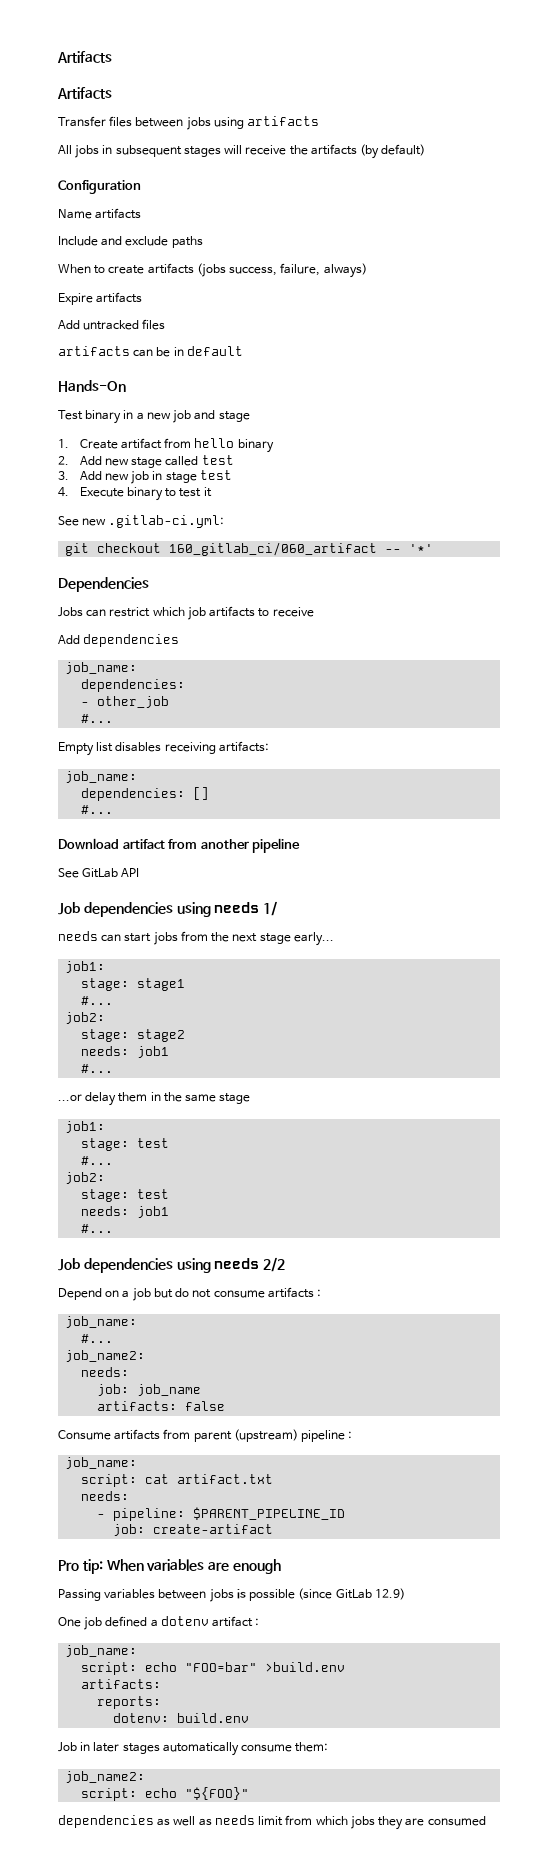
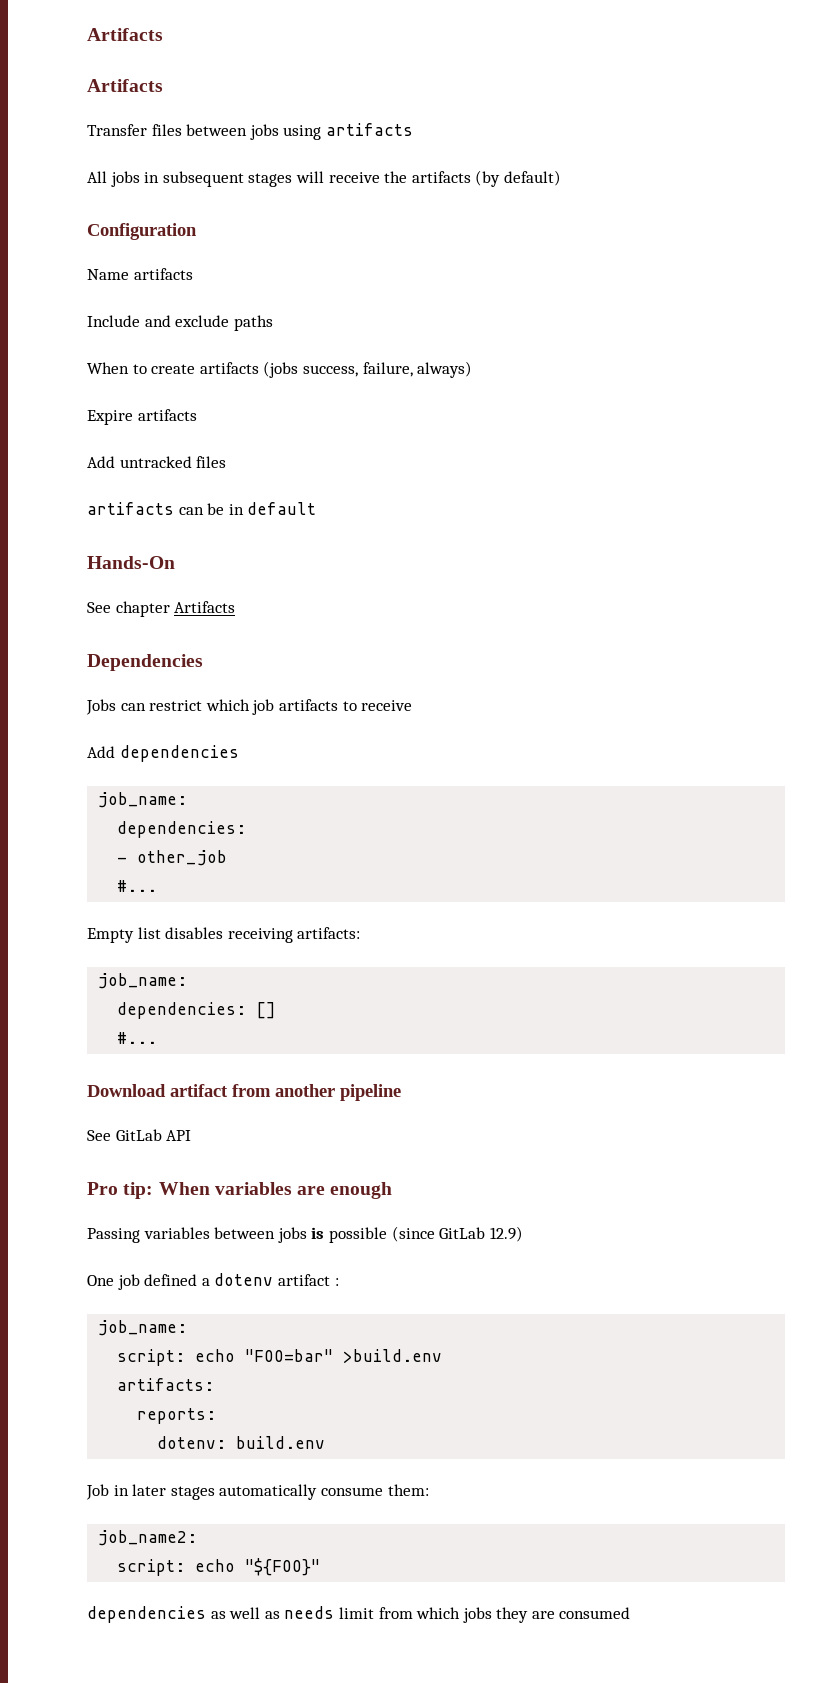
[58,410,250,424] [58,438,274,453] [58,455,234,468] [58,470,232,484] [58,487,212,501] [58,515,225,528] [65,542,434,556] Test binary in a new job and stage // 1. Create artifact from hello binary // 2. Add new stage called test // 3. Add new job in stage test // 4. Execute binary to test it // See new .gitlab-ci.yml: // git checkout 160_gitlab_ci/060_artifact -- '*' -> [87,601,236,617] See chapter Artifacts
[58,901,278,917] [58,931,334,946] [65,961,106,973] [81,978,186,991] [81,996,114,1005] [65,1012,106,1024] [81,1029,186,1042] [81,1046,170,1058] [81,1064,114,1073] [58,1092,251,1106] [65,1121,106,1133] [81,1138,170,1151] [81,1156,114,1165] [65,1172,106,1184] [81,1189,170,1202] [81,1206,170,1218] [81,1224,114,1233] [58,1257,286,1273] [58,1287,322,1301] [65,1316,138,1328] [81,1334,114,1343] [65,1350,146,1362] [81,1367,130,1377] [97,1384,202,1396] [97,1401,226,1411] [58,1429,353,1442] [65,1457,138,1469] [81,1474,274,1487] [81,1491,130,1501] [97,1507,346,1521] [113,1524,274,1536] // Job dependencies using needs 1/ // needs can start jobs from the next stage early... // job1: // stage: stage1 // #... // job2: // stage: stage2 // needs: job1 // #... // ...or delay them in the same stage // job1: // stage: test // #... // job2: // stage: test // needs: job1 // #... // Job dependencies using needs 2/2 // Depend on a job but do not consume artifacts : // job_name: // #... // job_name2: // needs: // job: job_name // artifacts: false // Consume artifacts from parent (upstream) pipeline : // job_name: // script: cat artifact.txt // needs: // - pipeline: $PARENT_PIPELINE_ID // job: create-artifact -> (192, 1135) none

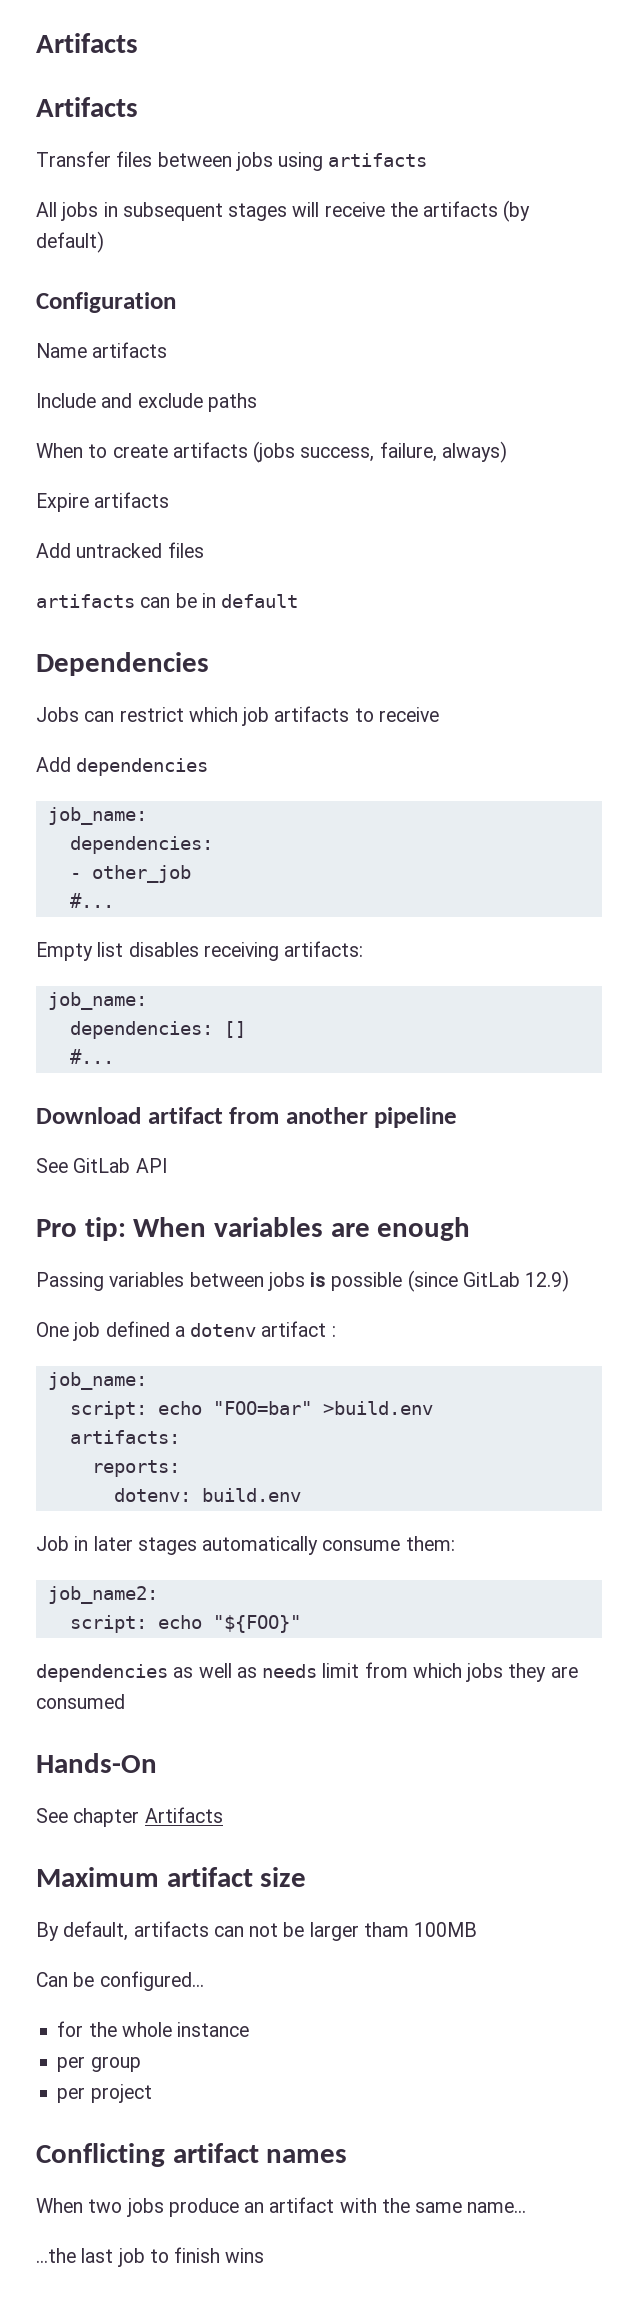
[87,556,175,569] [87,601,236,617] // Hands-On // See chapter Artifacts -> (299, 601) none
(631, 1613) none -> [36,1753,157,1773] [36,1807,223,1827] [36,1867,307,1887] [36,1921,478,1941] [36,1971,204,1991] [57,2021,250,2037] [57,2056,141,2072] [57,2084,152,2103] [36,2143,348,2167] [36,2197,527,2217] [36,2247,265,2267] // Hands-On // See chapter Artifacts // Maximum artifact size // By default, artifacts can not be larger tham 100MB // Can be configured... // for the whole instance // per group // per project // Conflicting artifact names // When two jobs produce an artifact with the same name... // ...the last job to finish wins

